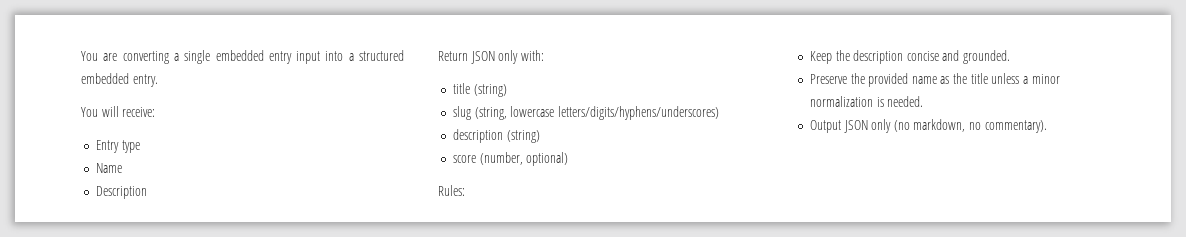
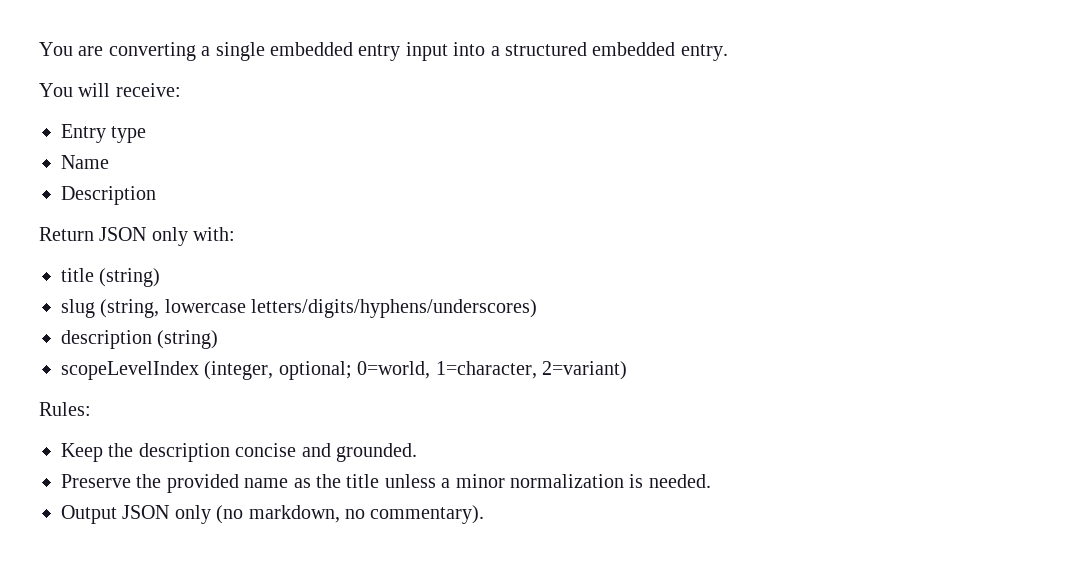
[452,152,569,166] score (number, optional) -> [61,361,627,380] scopeLevelIndex (integer, optional; 0=world, 1=character, 2=variant)

